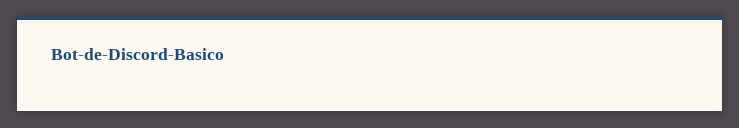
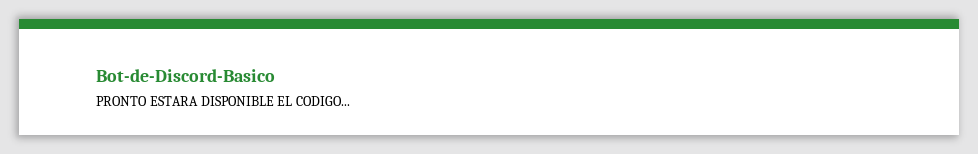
(224, 54) none -> [96,96,351,106] // PRONTO ESTARA DISPONIBLE EL CODIGO...

